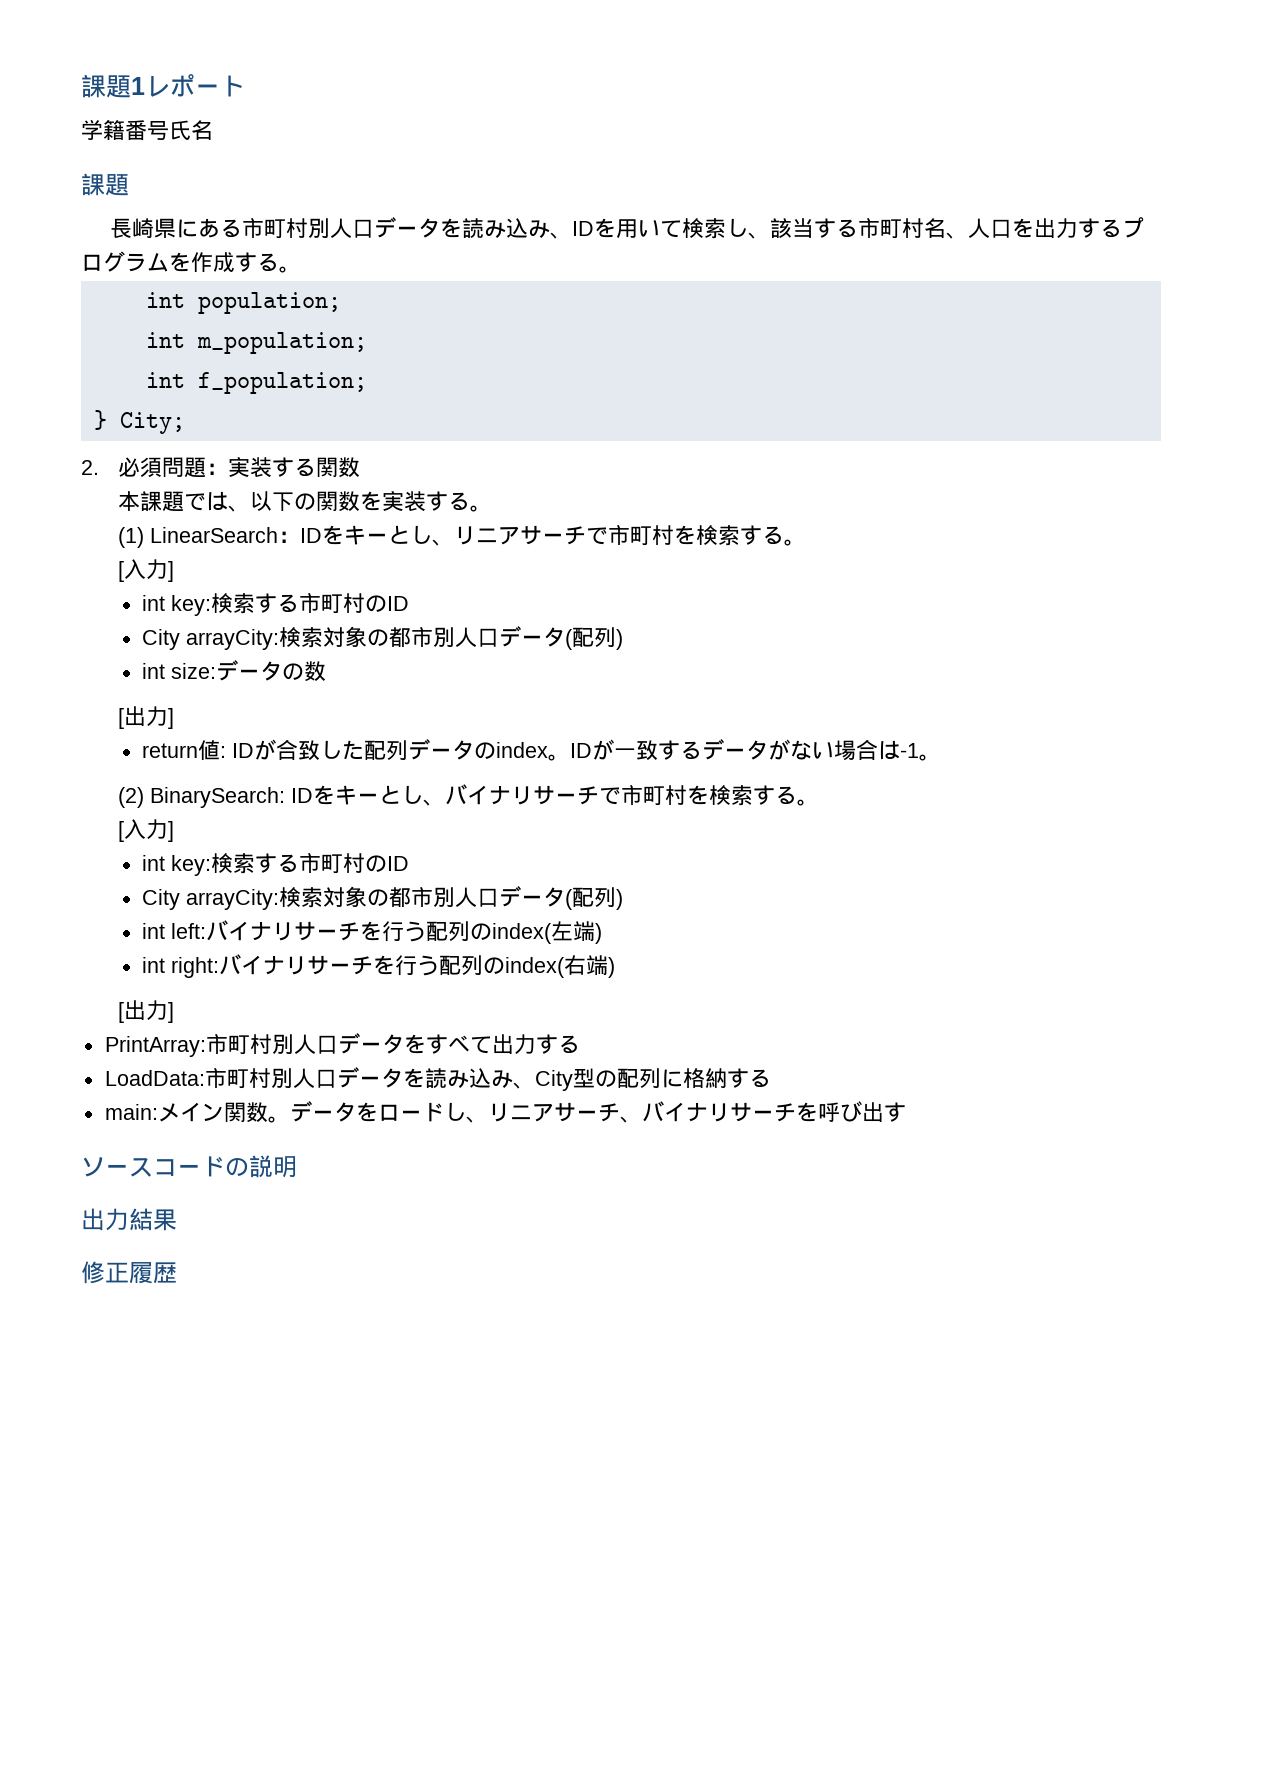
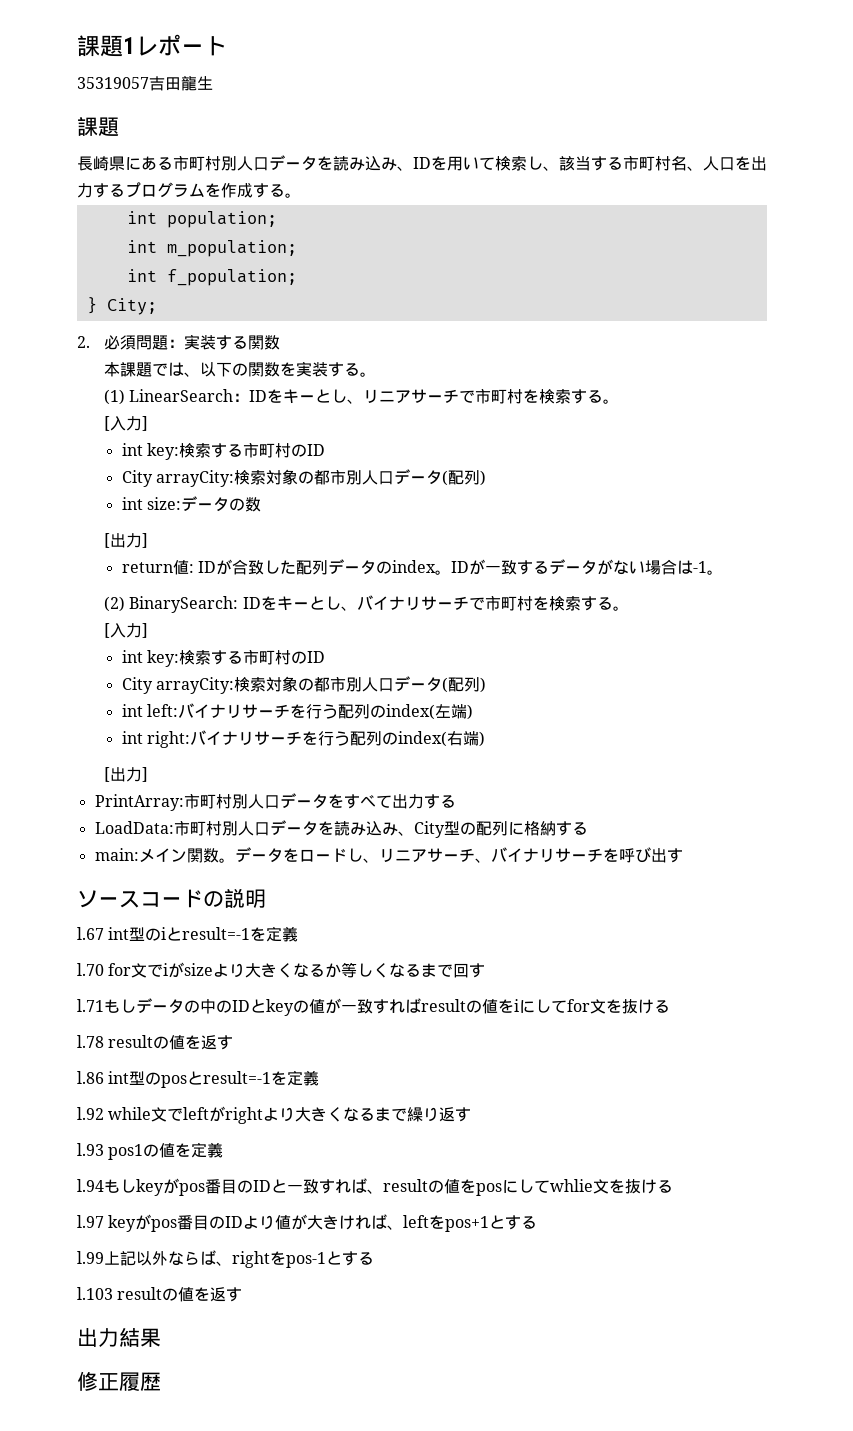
[81,120,213,141] 学籍番号氏名 -> [77,76,213,91] 35319057吉田龍生
(297, 1167) none -> [77,926,299,942] [77,962,486,978] [77,998,670,1016] [77,1035,234,1050] [77,1070,320,1088] [77,1106,472,1124] [77,1142,224,1160] [77,1178,673,1196] [77,1214,538,1232] [77,1250,374,1268] [77,1287,243,1302] // l.67 int型のiとresult=-1を定義 // l.70 for文でiがsizeより大きくなるか等しくなるまで回す // l.71もしデータの中のIDとkeyの値が一致すればresultの値をiにしてfor文を抜ける // l.78 resultの値を返す // l.86 int型のposとresult=-1を定義 // l.92 while文でleftがrightより大きくなるまで繰り返す // l.93 pos1の値を定義 // l.94もしkeyがpos番目のIDと一致すれば、resultの値をposにしてwhlie文を抜ける // l.97 keyがpos番目のIDより値が大きければ、leftをpos+1とする // l.99上記以外ならば、rightをpos-1とする // l.103 resultの値を返す

